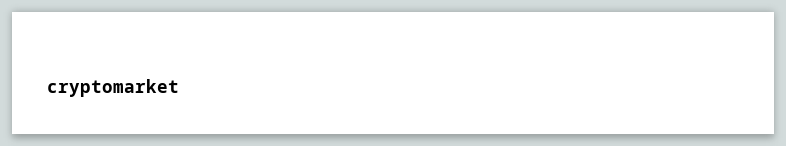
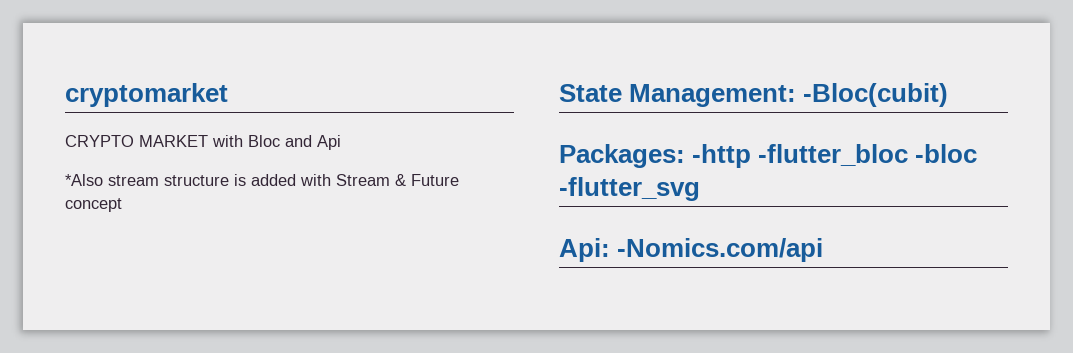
(179, 88) none -> [65,135,341,150] [65,174,459,186] [65,198,122,212] [559,83,949,107] [559,144,978,168] [559,177,700,201] [559,238,824,262] // CRYPTO MARKET with Bloc and Api // *Also stream structure is added with Stream & Future concept // State Management: -Bloc(cubit) // Packages: -http -flutter_bloc -bloc -flutter_svg // Api: -Nomics.com/api

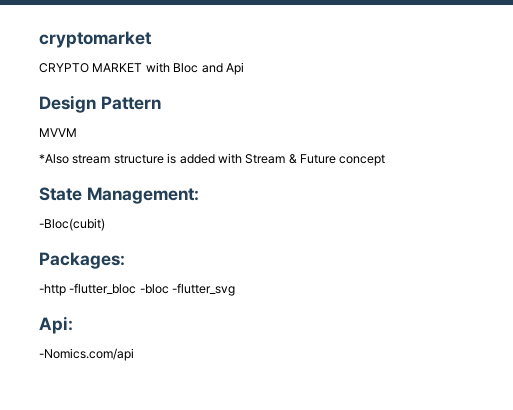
(341, 142) none -> [39,95,161,113] [39,128,77,137] // Design Pattern // MVVM
(797, 95) none -> (199, 195) //
(685, 156) none -> (125, 260) //
(610, 250) none -> (73, 325) //

